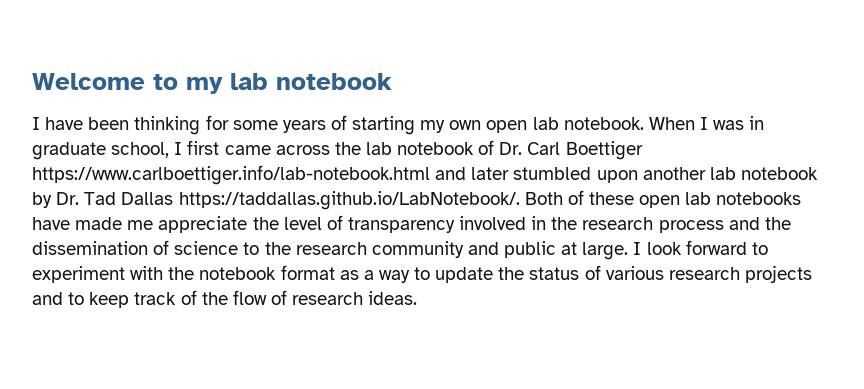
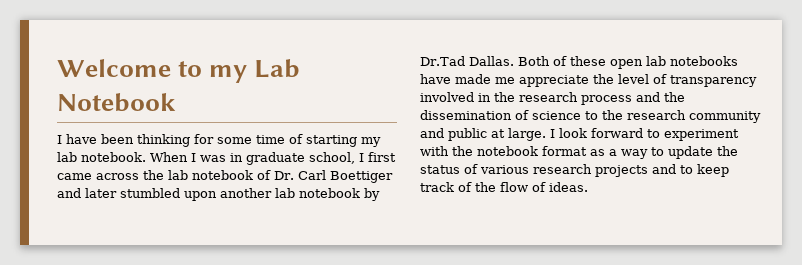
[230,73,392,90] lab notebook -> [254,59,301,78] [57,93,176,112] Lab Notebook
[282,120,326,133] years -> [256,135,285,144] time
[449,120,528,133] own open -> (381, 142) none
[32,165,430,185] https://www.carlboettiger.info/lab-notebook.html -> (393, 177) none
[56,191,520,210] Dr. Tad Dallas https://taddallas.github.io/LabNotebook/. -> [420,56,514,66] Dr.Tad Dallas.
[292,292,364,305] research -> (546, 187) none

